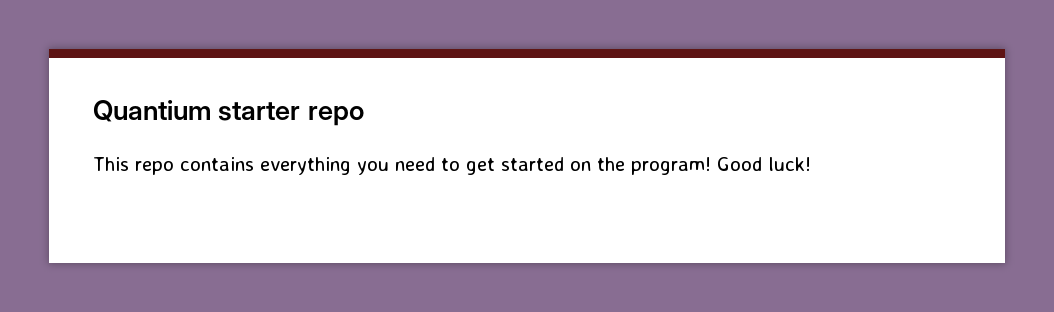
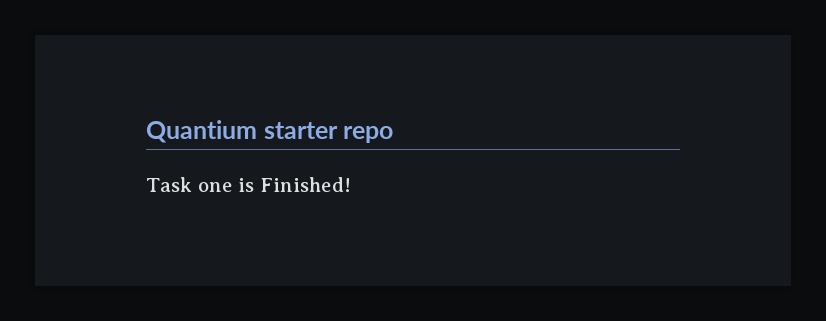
[93,157,811,175] This repo contains everything you need to get started on the program! Good luck! -> [146,177,351,192] Task one is Finished!

